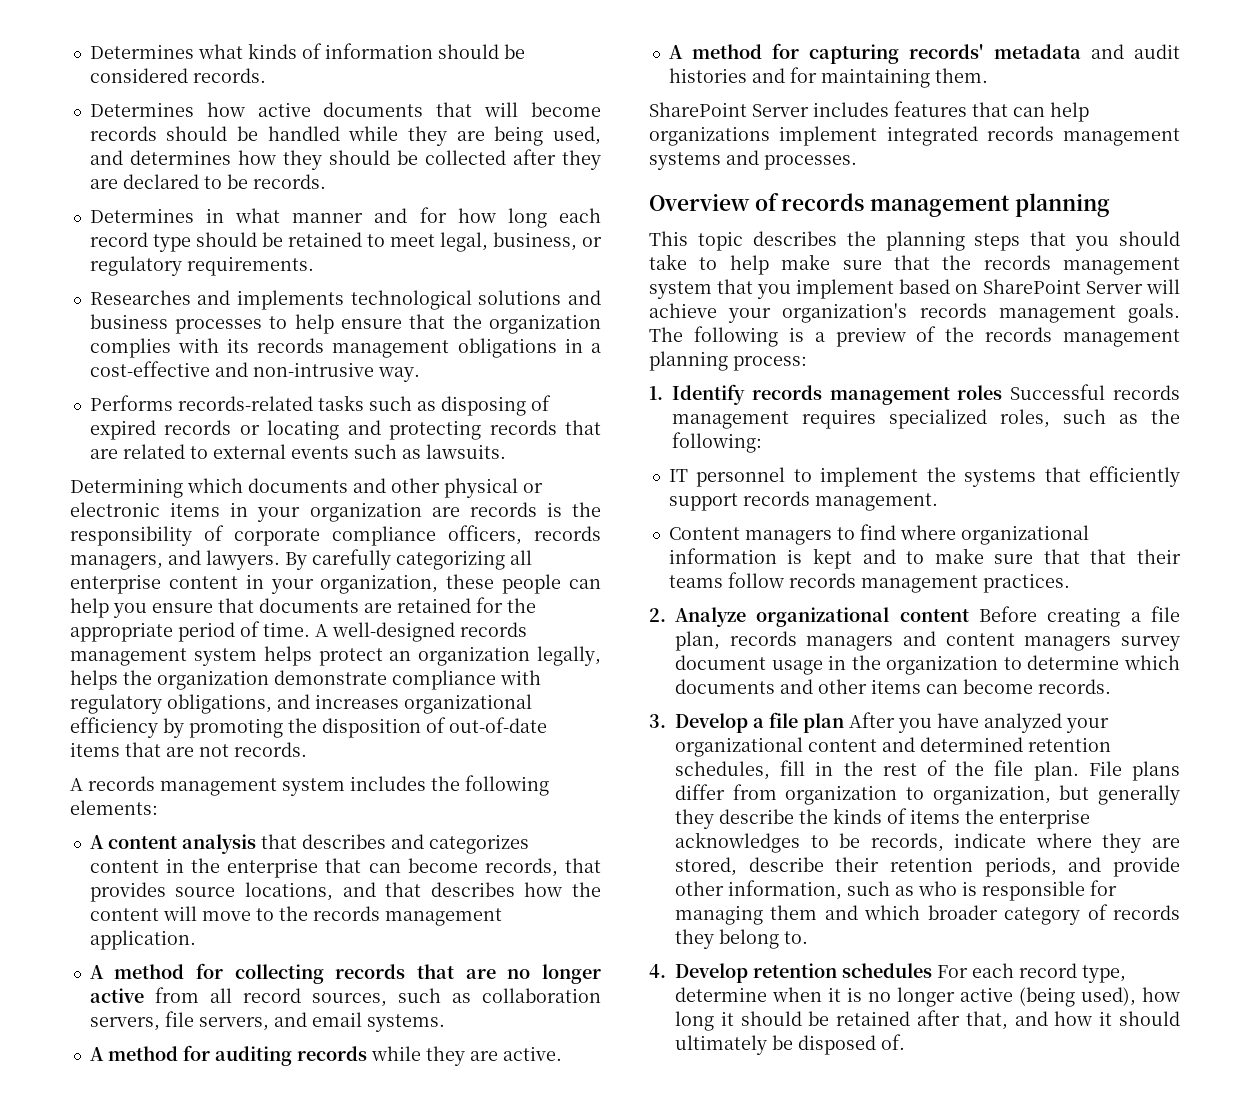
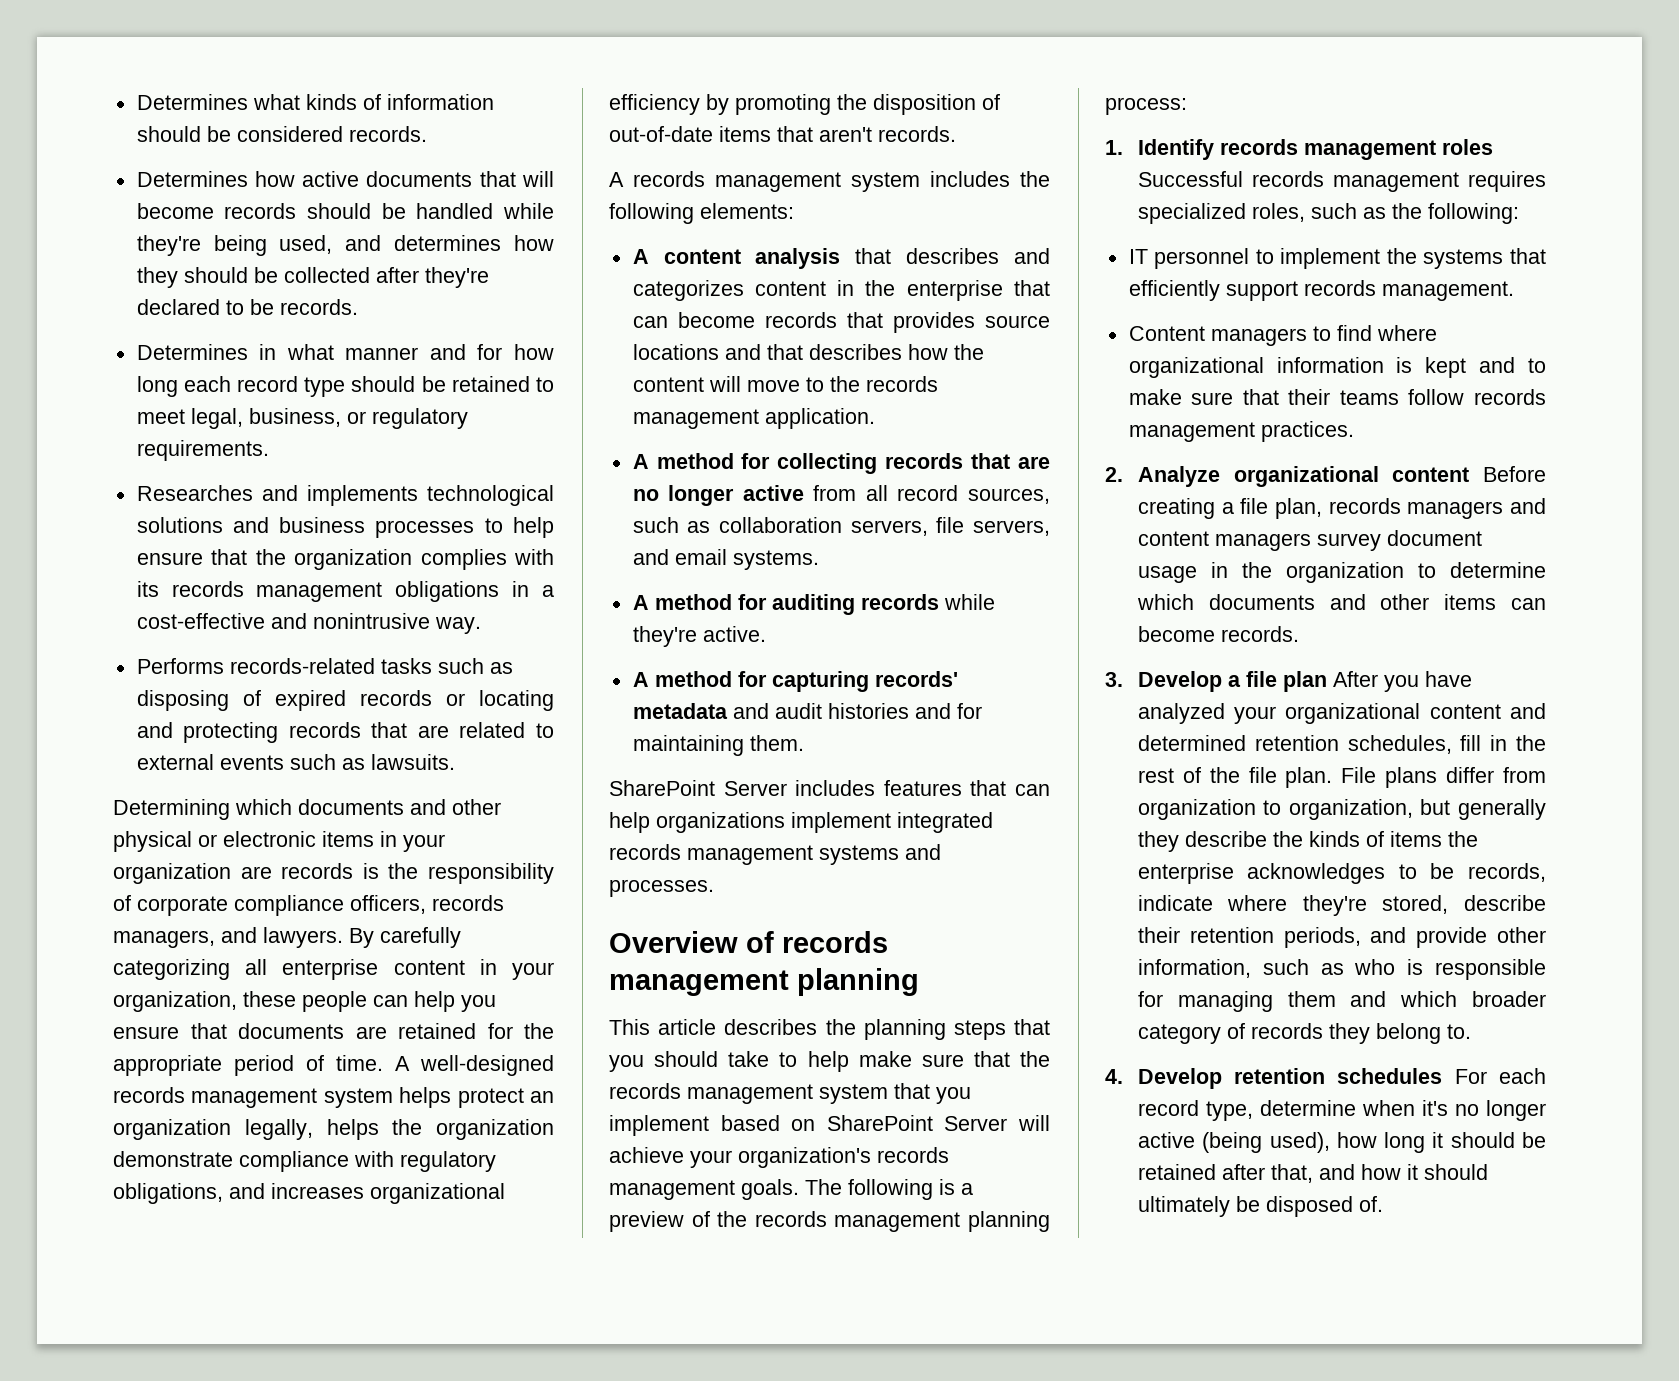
[408,126,485,146] they are -> [136,235,201,256] they're
[561,150,601,170] [89,179,118,189] they are -> [424,267,489,288] they're
[252,362,374,377] non-intrusive -> [312,613,430,629] nonintrusive
[166,744,229,757] are not -> [819,127,872,142] aren't
[484,858,558,877] records, -> [764,312,837,328] records
[244,882,333,901] locations, -> [632,344,719,360] locations
[425,1046,498,1066] they are -> [632,626,697,647] they're
[697,231,743,251] topic -> [658,1019,717,1035] article
[1090,549,1127,564] that -> (1279, 397) none
[1102,833,1180,853] they are -> [1302,895,1367,916] they're
[828,987,862,1002] it is -> [1421,1100,1448,1116] it's

